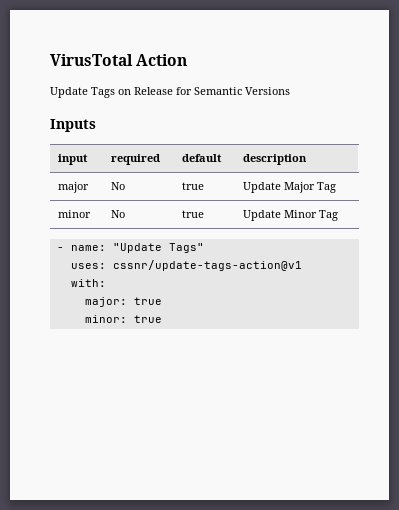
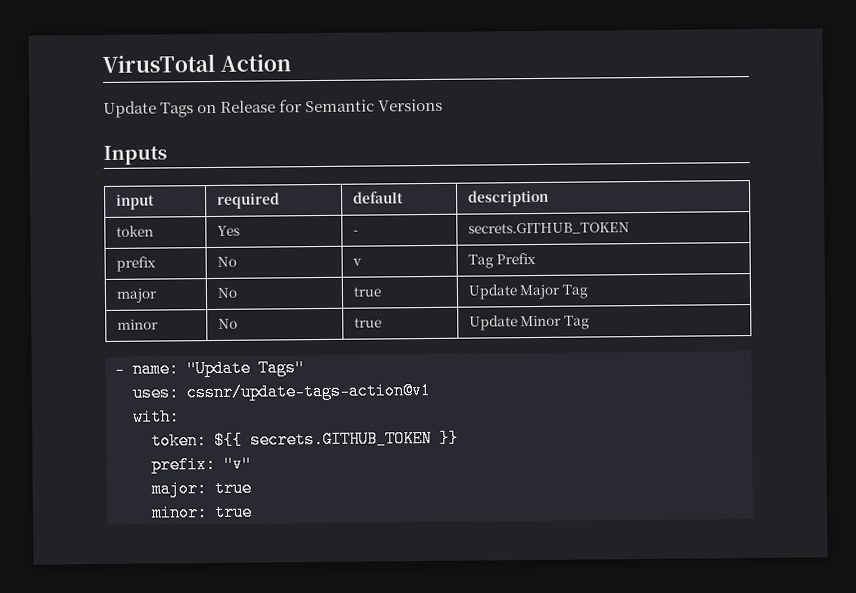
(308, 159) none -> [115,225,154,237] [216,225,240,236] [352,230,359,235] [467,222,630,235] [115,256,156,272] [216,256,237,267] [351,258,362,266] [467,252,537,269] // token | Yes | - | secrets.GITHUB_TOKEN // prefix | No | v | Tag Prefix
(106, 283) none -> [151,429,459,450] [151,455,252,474] // token: ${{ secrets.GITHUB_TOKEN }} // prefix: "v"

